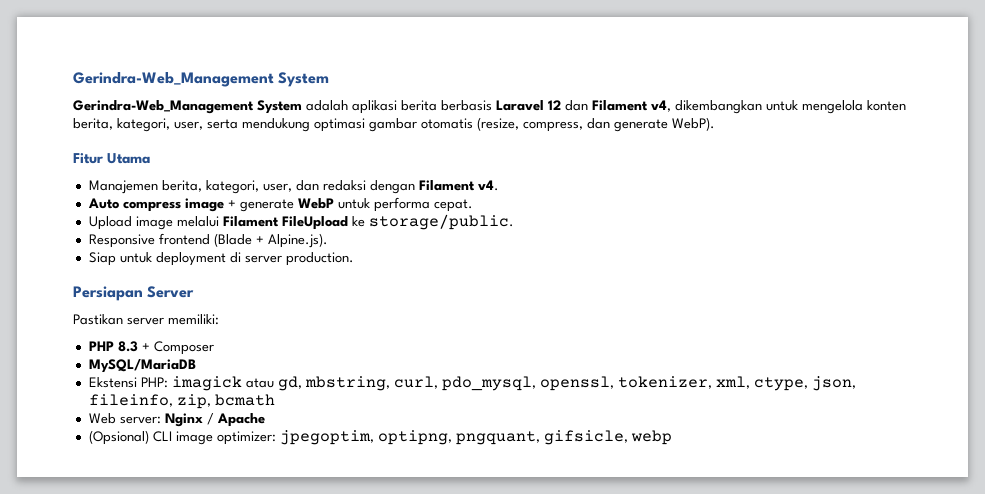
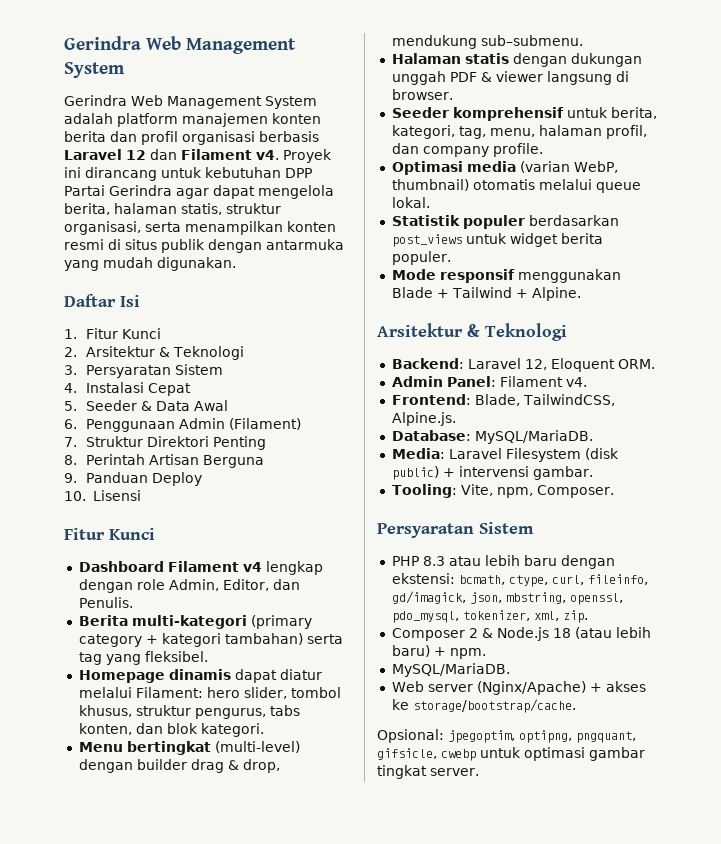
[73,72,330,87] [73,100,437,114] Gerindra-Web_Management System // Gerindra-Web_Management System adalah aplikasi berita -> [64,36,296,54] [64,62,125,78] [64,95,317,109] [64,113,321,127] [64,131,255,145] Gerindra Web Management System // Gerindra Web Management System adalah platform manajemen konten berita dan profil organisasi
[651,100,906,114] [73,117,715,132] [73,153,151,164] [88,180,499,194] [87,197,473,212] [88,214,514,230] [88,233,328,248] [88,252,354,266] [73,286,195,301] [73,314,219,325] [88,341,214,355] [88,359,196,373] [88,376,856,391] [88,394,275,409] [88,413,265,427] [88,430,672,445] v4, dikembangkan untuk mengelola konten berita, kategori, user, serta mendukung optimasi gambar otomatis (resize, compress, dan generate WebP). // Fitur Utama // Manajemen berita, kategori, user, dan redaksi dengan Filament v4. // Auto compress image + generate WebP untuk performa cepat. // Upload image melalui Filament FileUpload ke storage/public. // Responsive frontend (Blade + Alpine.js). // Siap untuk deployment di server production. // Persiapan Server // Pastikan server memiliki: // PHP 8.3 + Composer // MySQL/MariaDB // Ekstensi PHP: imagick atau gd, mbstring, curl, pdo_mysql, openssl, tokenizer, xml, ctype, json, fileinfo, zip, bcmath // Web server: Nginx / Apache // (Opsional) CLI image optimizer: jpegoptim, optipng, pngquant, gifsicle, webp -> [256,149,332,163] [64,167,312,181] [64,185,334,199] [64,203,281,215] [64,221,336,235] [64,239,344,253] [64,257,236,271] [64,294,140,307] [64,328,161,339] [64,346,244,360] [64,364,223,378] [64,382,191,396] [64,400,228,411] [64,418,301,432] [64,436,266,450] [64,454,264,468] [64,472,202,486] [64,490,141,501] [64,528,155,540] [78,561,323,575] [78,579,300,593] [78,597,133,608] [78,615,312,629] [78,633,343,647] [78,651,208,665] [78,669,322,683] [78,687,341,699] [78,705,300,719] [78,723,264,737] [78,741,300,755] [78,759,280,773] [391,35,583,49] [391,53,642,67] [391,71,629,85] [391,89,453,100] [391,107,657,121] [391,125,647,139] [391,143,543,157] [391,161,618,175] [391,179,641,193] [391,197,430,208] [391,215,619,229] [391,233,603,247] [391,251,451,265] [391,269,621,283] [391,287,581,301] [377,323,567,341] [391,358,655,372] [391,376,587,387] [391,394,615,406] [391,412,456,426] [391,430,593,444] [391,448,619,462] [391,466,593,480] [391,484,614,498] [377,522,534,538] [391,555,615,569] [391,573,648,587] [391,591,623,605] [391,610,588,623] [391,627,651,641] [391,645,486,659] [391,663,510,677] [391,681,646,695] [391,699,576,713] [377,729,636,743] [377,747,645,761] [377,765,479,779] v4. Proyek ini dirancang untuk kebutuhan DPP Partai Gerindra agar dapat mengelola berita, halaman statis, struktur organisasi, serta menampilkan konten resmi di situs publik dengan antarmuka yang mudah digunakan. // Daftar Isi // 1. Fitur Kunci // 2. Arsitektur & Teknologi // 3. Persyaratan Sistem // 4. Instalasi Cepat // 5. Seeder & Data Awal // 6. Penggunaan Admin (Filament) // 7. Struktur Direktori Penting // 8. Perintah Artisan Berguna // 9. Panduan Deploy // 10. Lisensi // Fitur Kunci // Dashboard Filament v4 lengkap dengan role Admin, Editor, dan Penulis. // Berita multi-kategori (primary category + kategori tambahan) serta tag yang fleksibel. // Homepage dinamis dapat diatur melalui Filament: hero slider, tombol khusus, struktur pengurus, tabs konten, dan blok kategori. // Menu bertingkat (multi-level) dengan builder drag & drop, mendukung sub–submenu. // Halaman statis dengan dukungan unggah PDF & viewer langsung di browser. // Seeder komprehensif untuk berita, kategori, tag, menu, halaman profil, dan company profile. // Optimasi media (varian WebP, thumbnail) otomatis melalui queue lokal. // Statistik populer berdasarkan post_views untuk widget berita populer. // Mode responsif menggunakan Blade + Tailwind + Alpine. // Arsitektur & Teknologi // Backend: Laravel 12, Eloquent ORM. // Admin Panel: Filament v4. // Frontend: Blade, TailwindCSS, Alpine.js. // Database: MySQL/MariaDB. // Media: Laravel Filesystem (disk public) + intervensi gambar. // Tooling: Vite, npm, Composer. // Persyaratan Sistem // PHP 8.3 atau lebih baru dengan ekstensi: bcmath, ctype, curl, fileinfo, gd/imagick, json, mbstring, openssl, pdo_mysql, tokenizer, xml, zip. // Composer 2 & Node.js 18 (atau lebih baru) + npm. // MySQL/MariaDB. // Web server (Nginx/Apache) + akses ke storage/bootstrap/cache. // Opsional: jpegoptim, optipng, pngquant, gifsicle, cwebp untuk optimasi gambar tingkat server.

